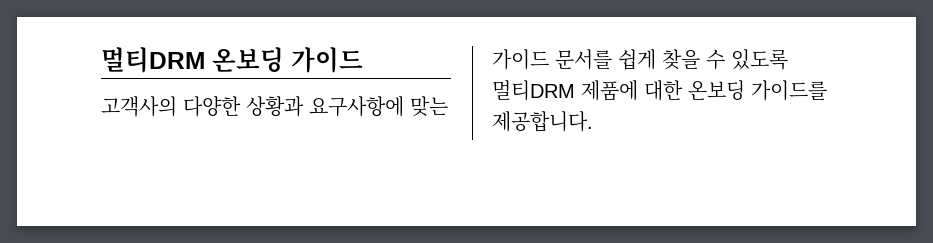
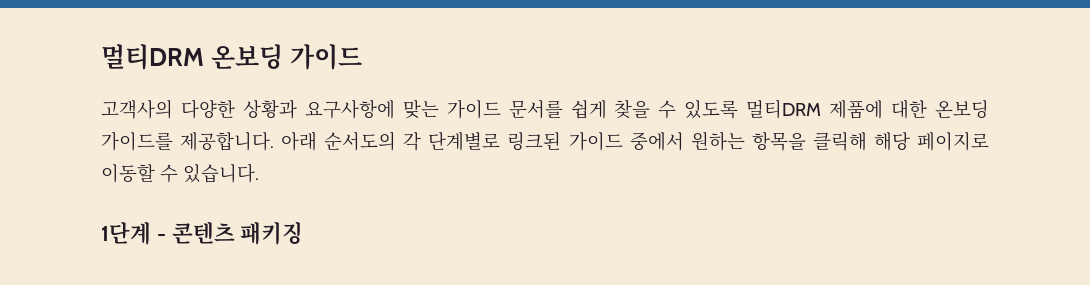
(593, 121) none -> [281,131,990,151] [101,163,259,183] [101,221,304,245] 아래 순서도의 각 단계별로 링크된 가이드 중에서 원하는 항목을 클릭해 해당 페이지로 이동할 수 있습니다. // 1단계 - 콘텐츠 패키징

